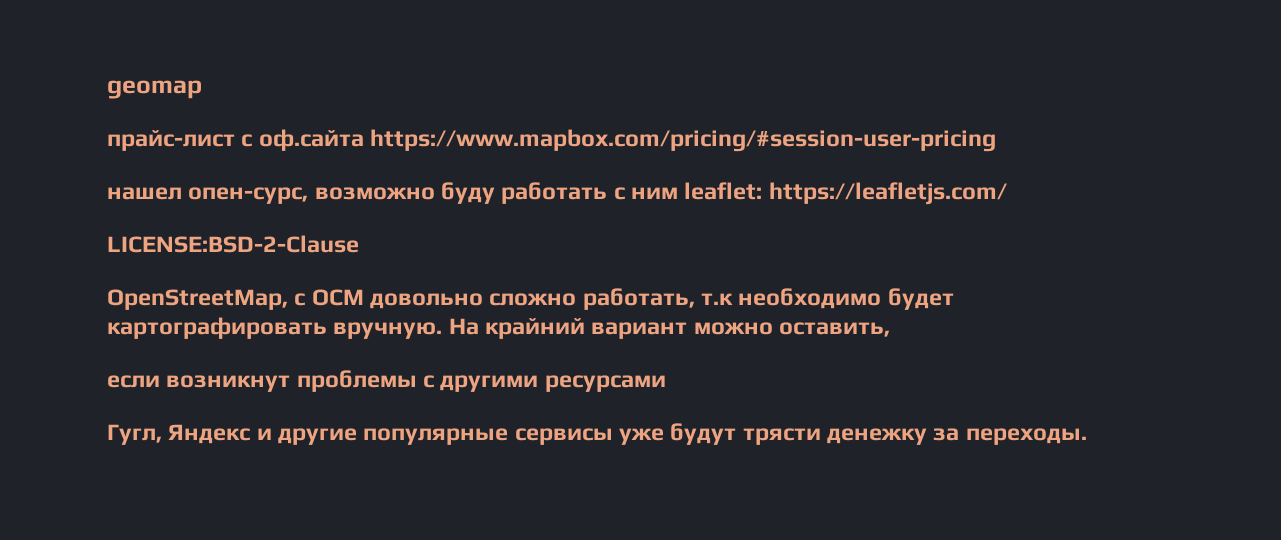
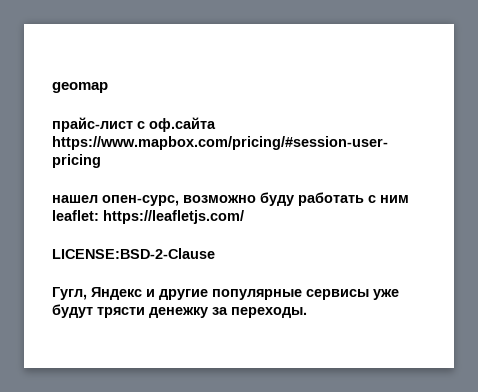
[107,288,954,310] [107,317,891,339] [107,370,666,392] // OpenStreetMap, с ОСМ довольно сложно работать, т.к необходимо будет картографировать вручную. На крайний вариант можно оставить, // если возникнут проблемы с другими ресурсами -> (215, 253) none

